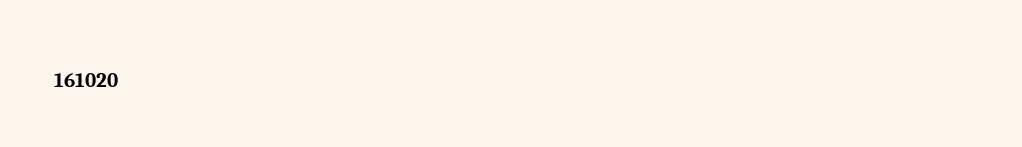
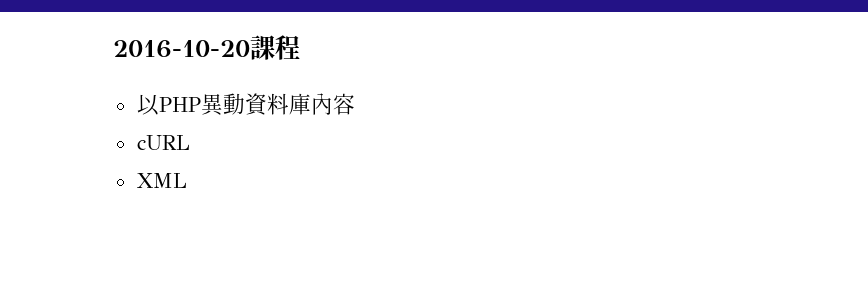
[54,73,118,87] 161020 -> [113,35,300,60] [136,93,355,116] [136,135,190,150] [136,173,187,188] 2016-10-20課程 // 以PHP異動資料庫內容 // cURL // XML

